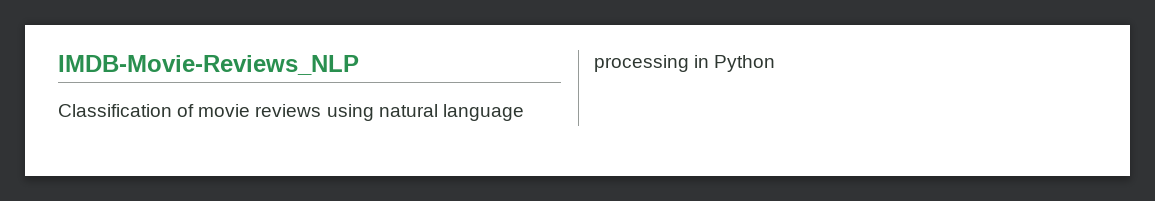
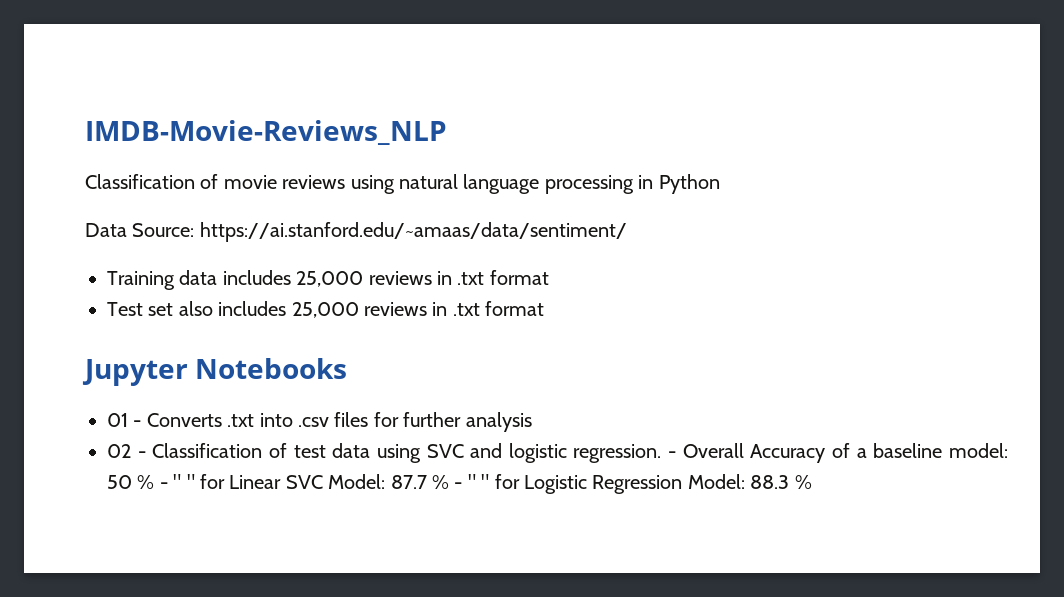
(776, 63) none -> [85,222,627,242] [107,270,549,290] [107,301,545,318] [82,358,348,386] [107,412,532,432] [107,443,1008,463] [107,474,812,494] // Data Source: https://ai.stanford.edu/~amaas/data/sentiment/ // Training data includes 25,000 reviews in .txt format // Test set also includes 25,000 reviews in .txt format // Jupyter Notebooks // 01 - Converts .txt into .csv files for further analysis // 02 - Classification of test data using SVC and logistic regression. - Overall Accuracy of a baseline model: 50 % - " " for Linear SVC Model: 87.7 % - " " for Logistic Regression Model: 88.3 %

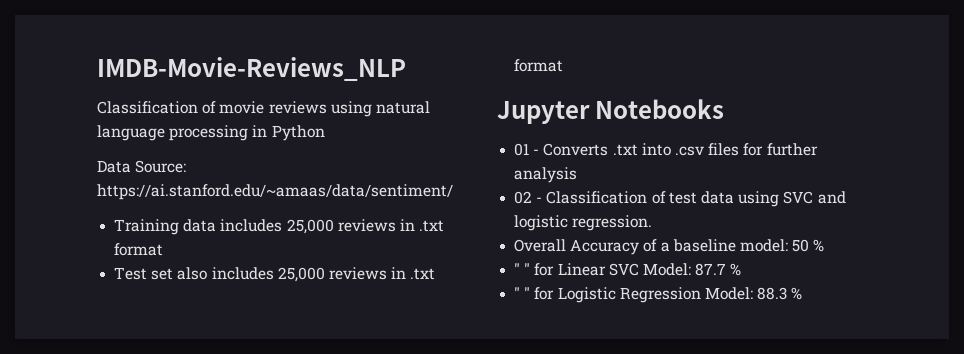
[668,451,677,458] - -> (653, 223) //
[159,482,168,489] - -> (825, 245) //
[454,482,463,489] - -> (742, 269) //

